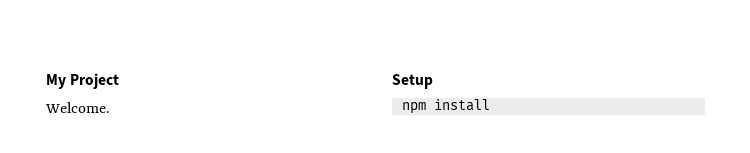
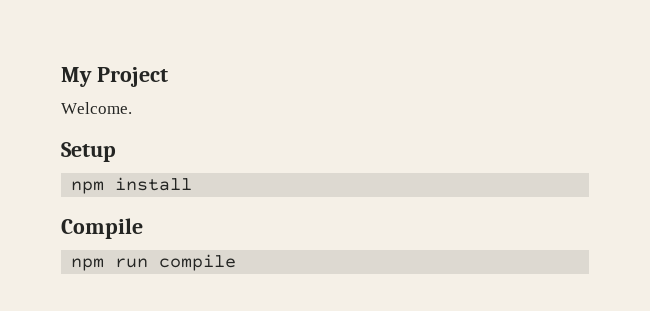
(490, 105) none -> [61,218,143,239] [71,254,237,271] // Compile // npm run compile

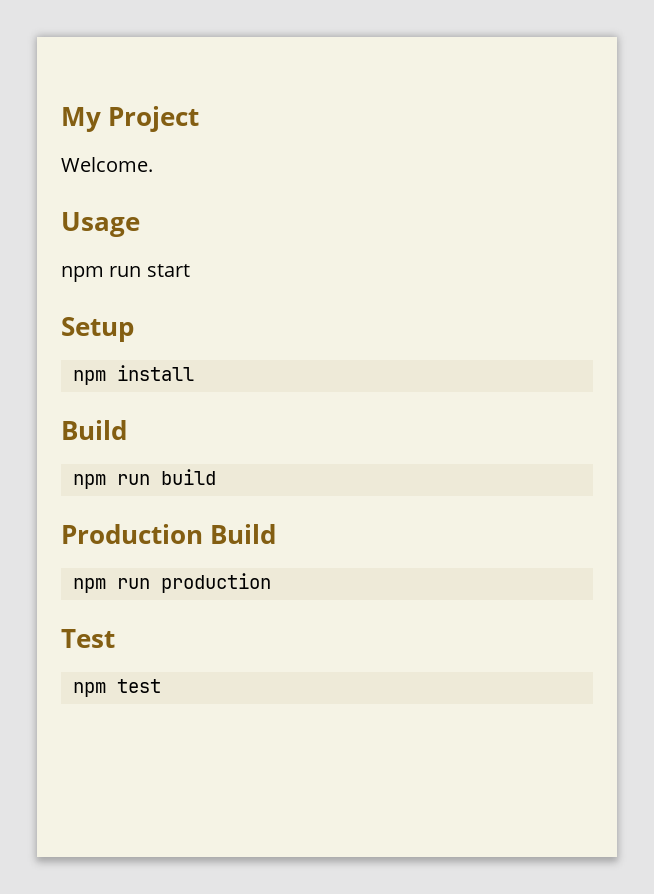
(132, 108) none -> [61,212,140,237] [61,264,190,282] // Usage // npm run start
[61,218,143,239] [71,254,237,271] Compile // npm run compile -> [61,420,127,440] [72,469,216,489] [61,524,277,544] [72,573,271,593] [61,629,115,648] [72,679,161,697] Build // npm run build // Production Build // npm run production // Test // npm test

